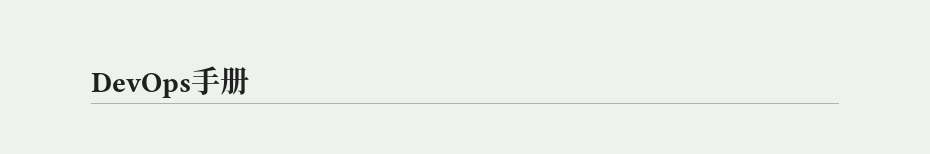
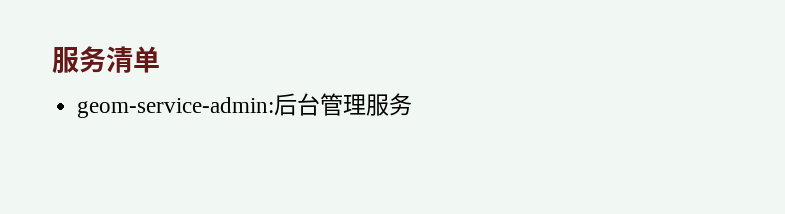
[91,66,249,98] DevOps手册 -> [52,46,160,74] [77,93,413,118] 服务清单 // geom-service-admin:后台管理服务

